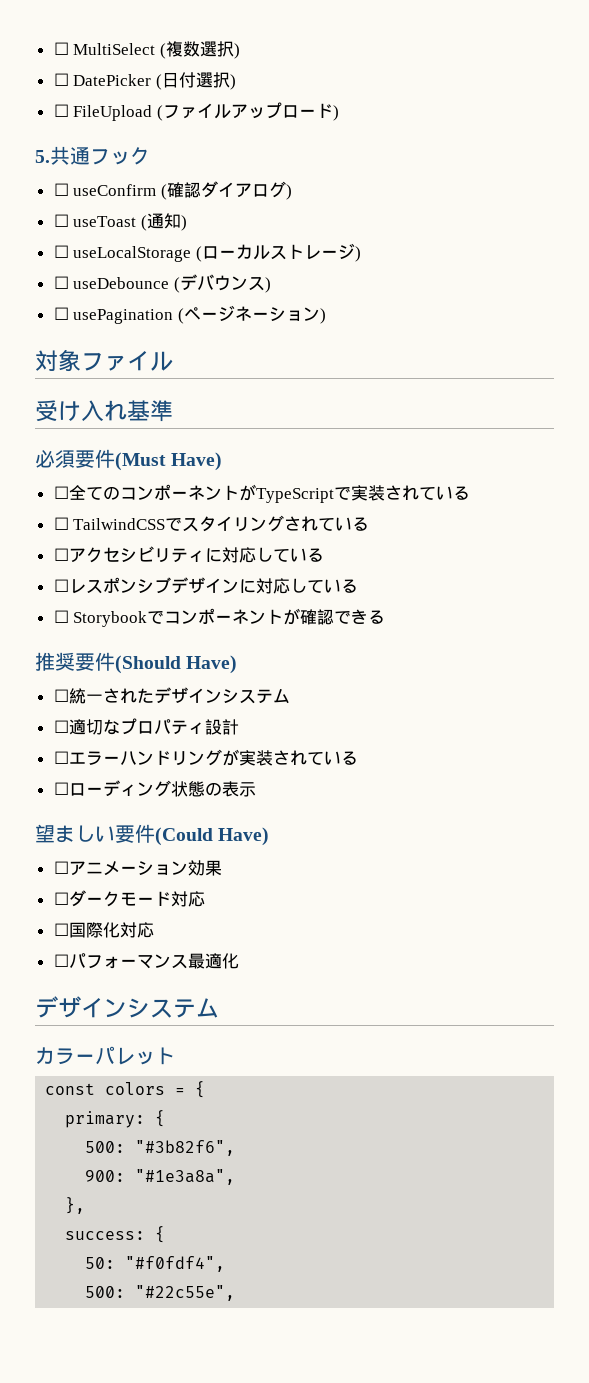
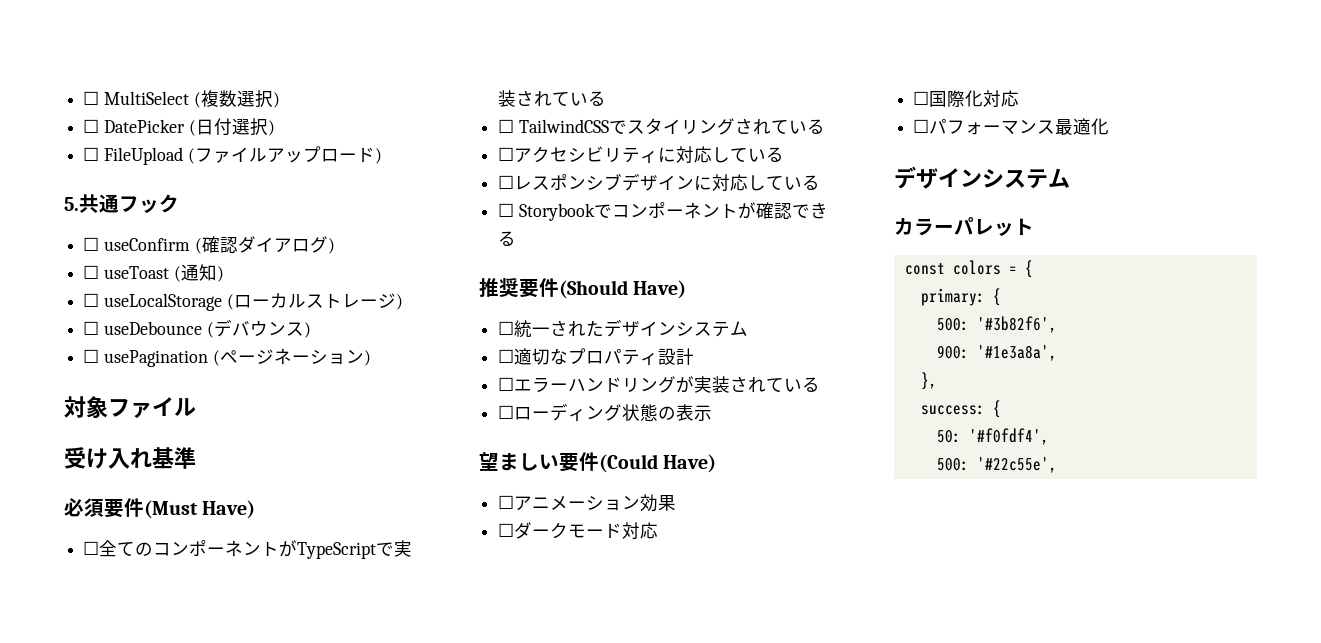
[135,1140,236,1156] "#3b82f6", -> [976,316,1057,333] '#3b82f6',
[135,1169,236,1185] "#1e3a8a", -> [976,345,1057,361] '#1e3a8a',
[125,1256,226,1272] [85,1285,236,1301] "#f0fdf4", // 500: "#22c55e", -> [968,428,1049,445] [936,457,1057,473] '#f0fdf4', // 500: '#22c55e',

